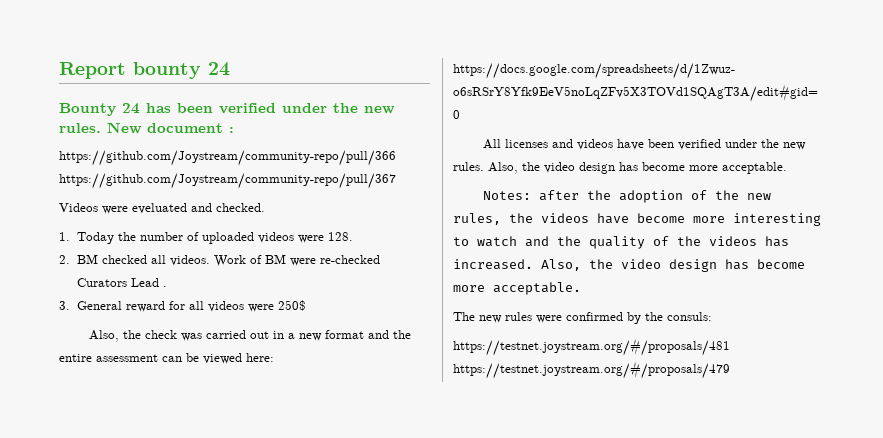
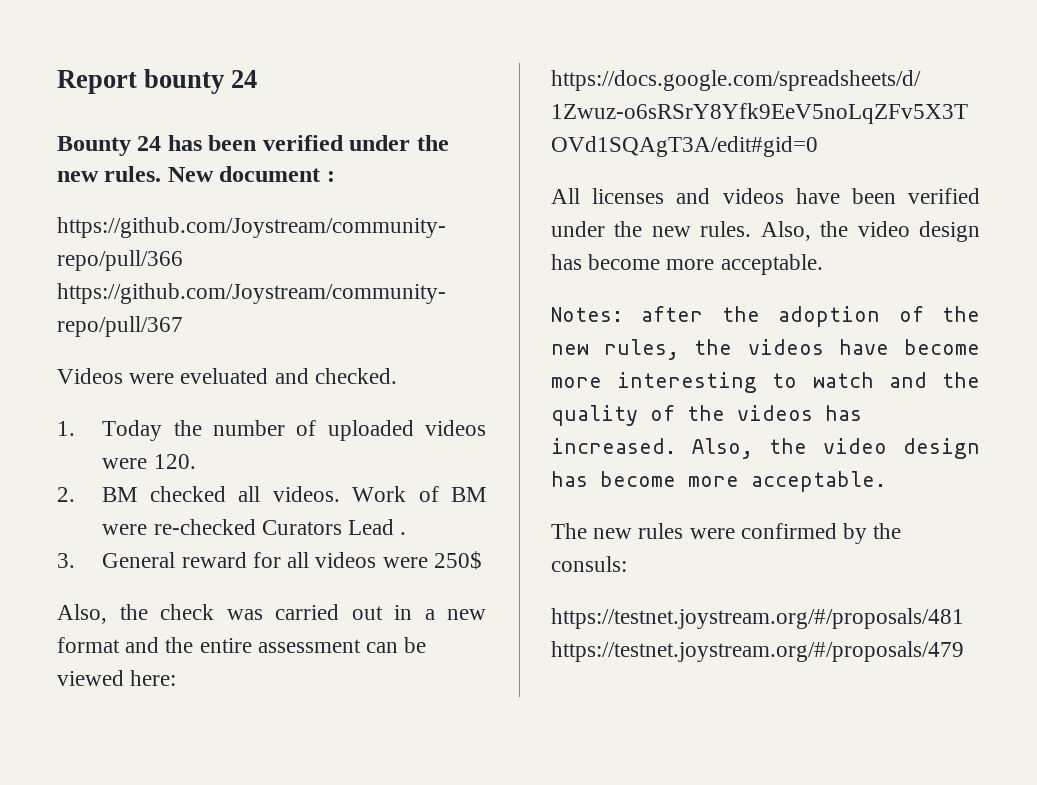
[328,232,354,241] 128. -> [153,454,196,469] 120.

